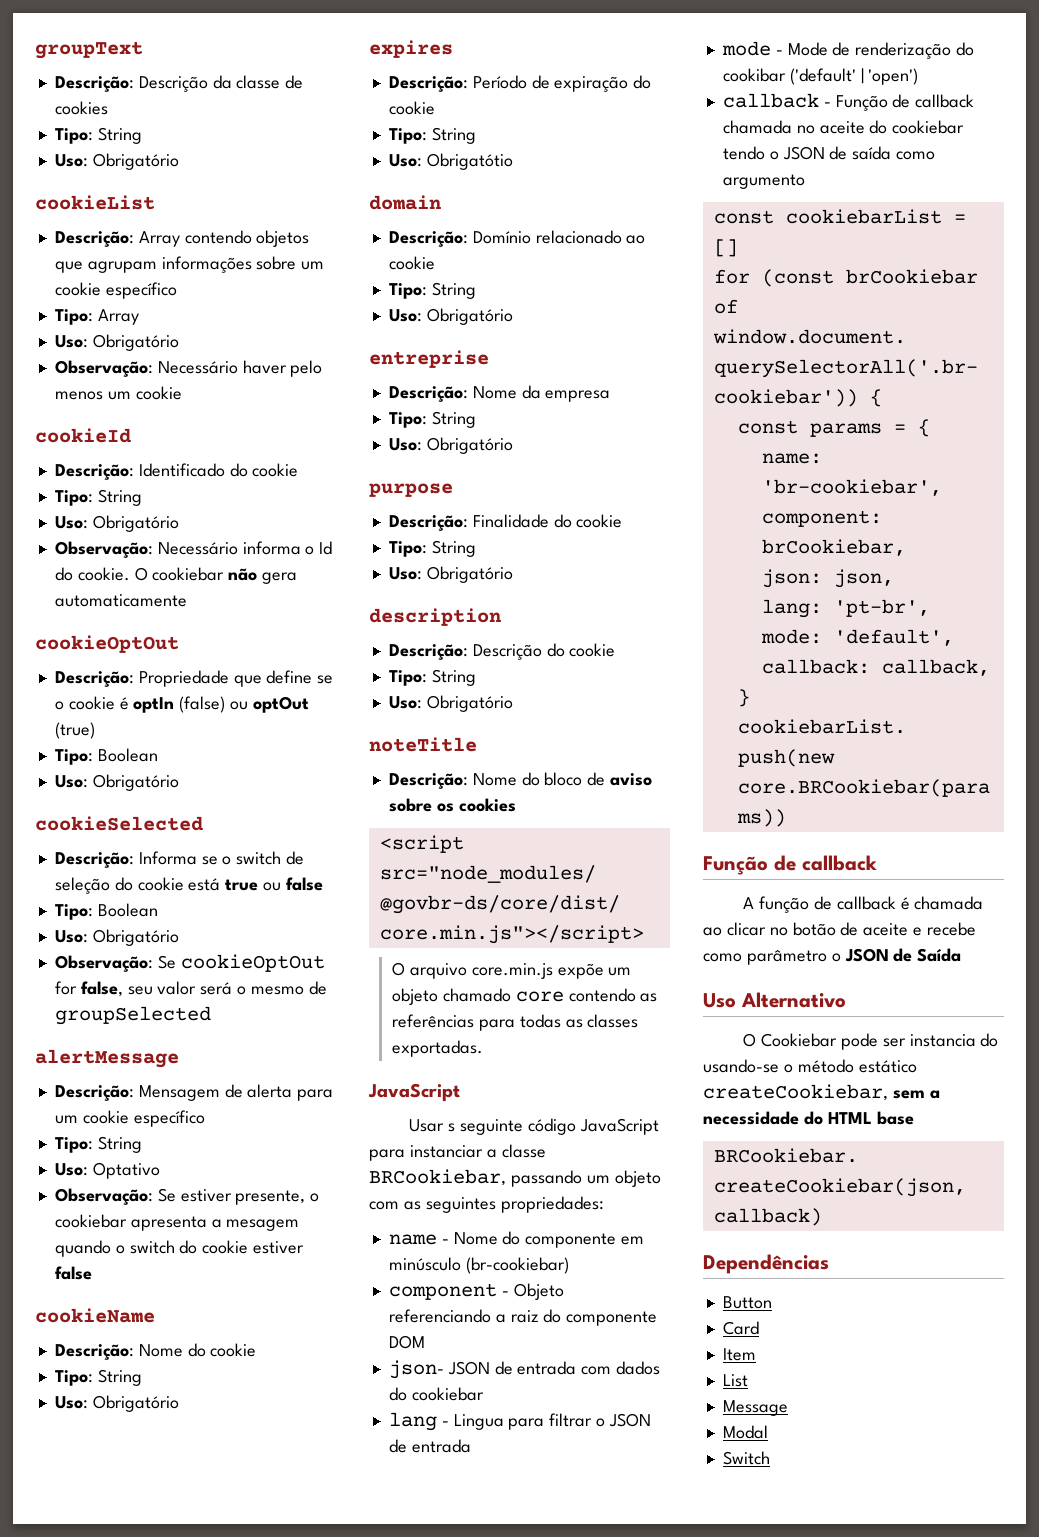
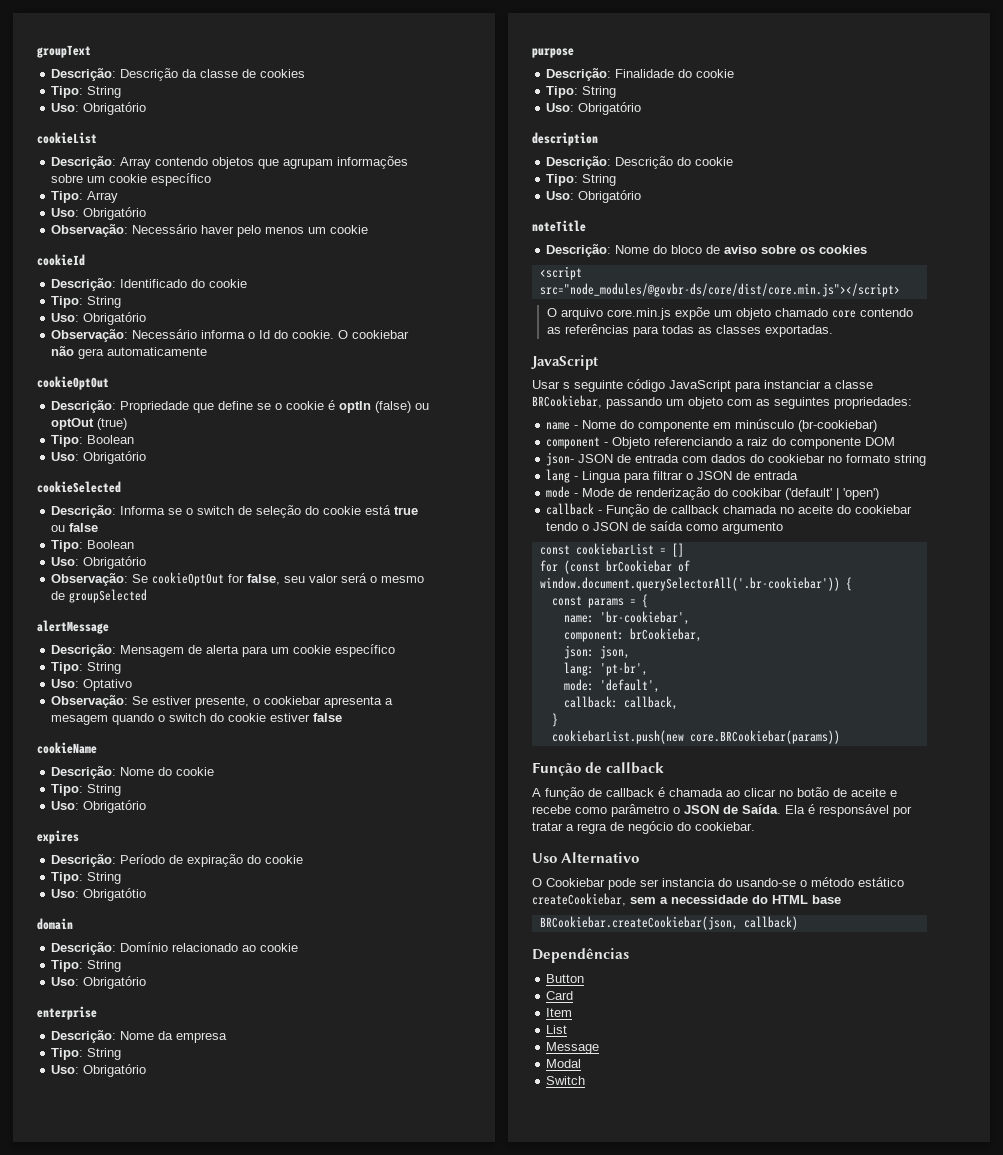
[369,350,489,368] entreprise -> [37,1006,97,1020] enterprise
(484, 1394) none -> [828,454,927,466] no formato string
[917,948,962,962] Saída -> [742,804,912,817] [532,821,755,834] Saída. Ela é responsável por tratar a regra de negócio do cookiebar.

